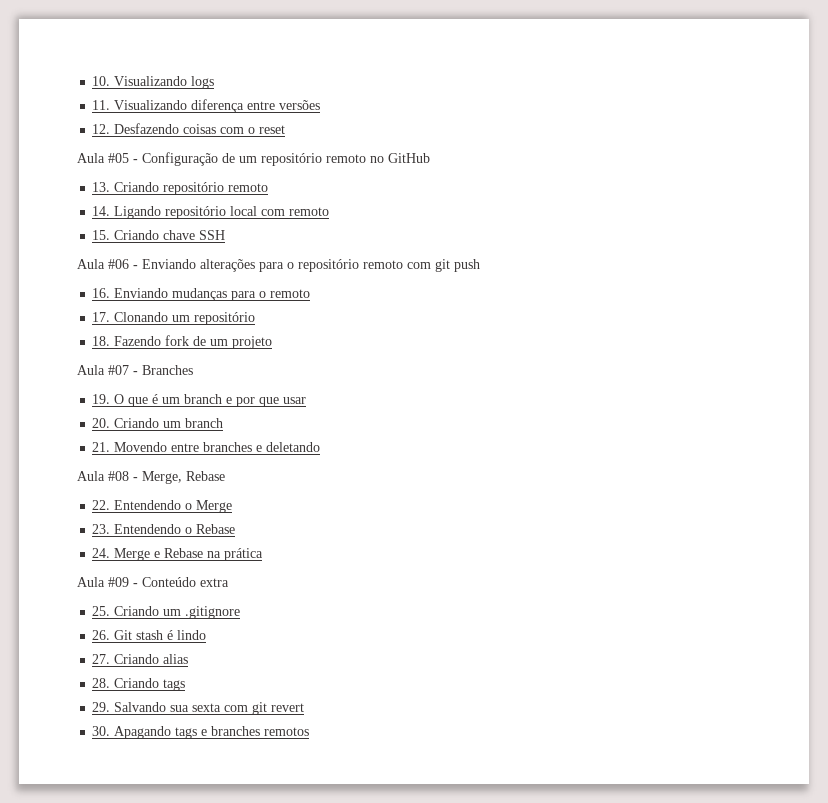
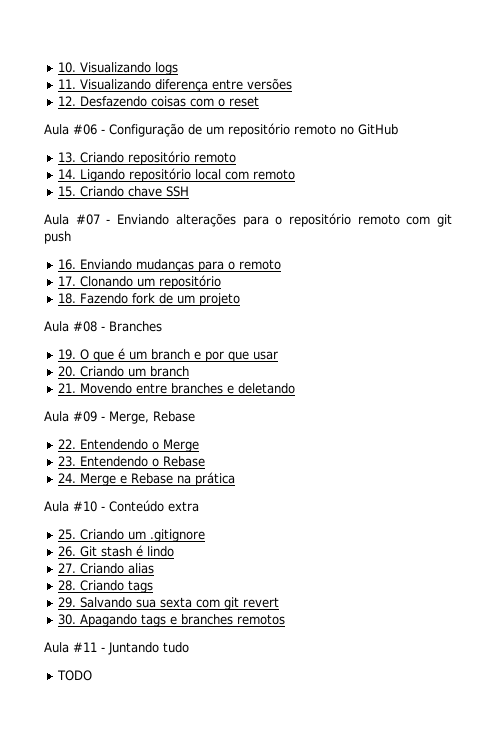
[108,153,129,163] #05 -> [73,124,97,135] #06
[108,259,129,269] #06 -> [75,214,100,225] #07
[108,365,129,375] #07 -> [73,321,97,332] #08
[108,471,129,481] #08 -> [73,411,97,422] #09
[108,577,129,587] #09 -> [73,501,97,512] #10
(310, 731) none -> [44,642,189,655] [57,670,93,681] // Aula #11 - Juntando tudo // TODO

